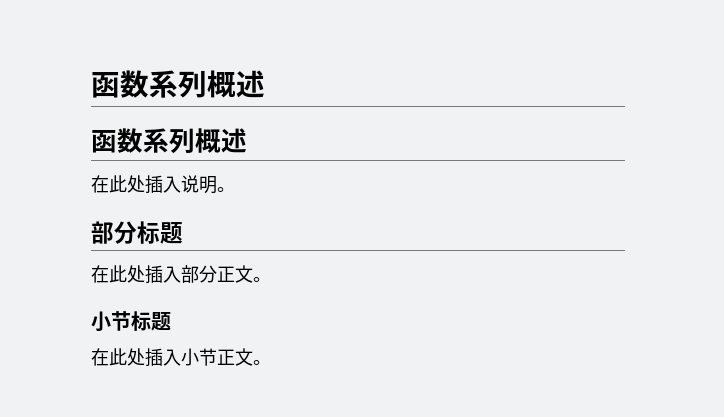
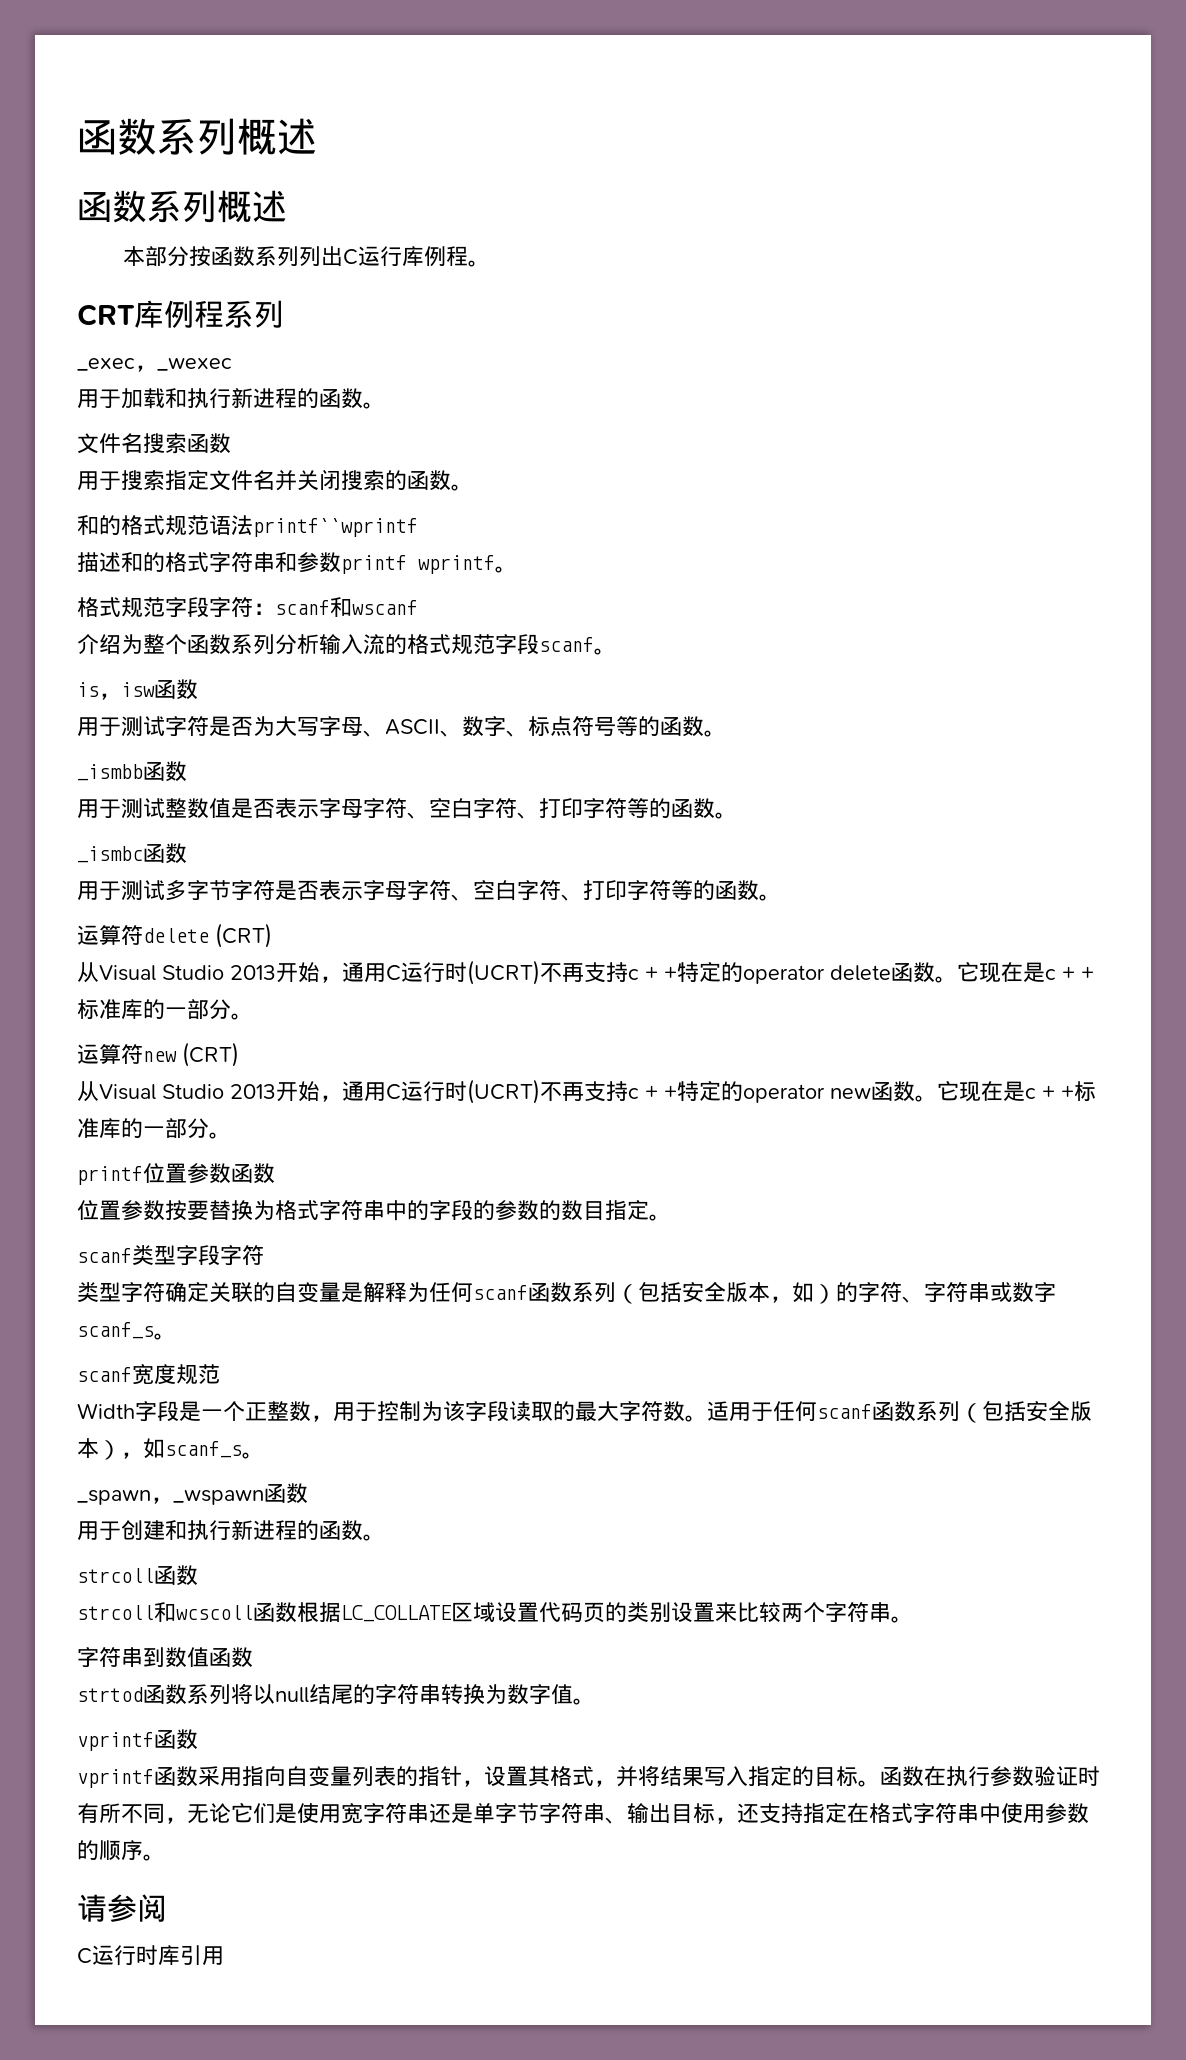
[91,175,235,194] [91,221,183,244] [91,265,271,284] [91,311,171,332] [91,348,271,367] 在此处插入说明。 // 部分标题 // 在此处插入部分正文。 // 小节标题 // 在此处插入小节正文。 -> [123,246,491,267] [77,300,284,328] [77,358,232,372] [77,388,385,409] [77,433,231,454] [77,469,473,491] [77,515,418,537] [77,552,517,574] [77,597,418,618] [77,634,616,655] [77,679,198,700] [77,716,726,737] [77,761,187,782] [77,798,737,819] [77,843,187,864] [77,880,781,901] [77,923,272,948] [77,960,1094,985] [77,999,253,1020] [77,1042,239,1067] [77,1079,1096,1104] [77,1118,231,1139] [77,1163,275,1185] [77,1200,671,1221] [77,1245,264,1266] [77,1282,1056,1304] [77,1322,176,1340] [77,1364,220,1385] [77,1401,1092,1423] [77,1438,264,1460] [77,1483,308,1505] [77,1520,385,1541] [77,1565,198,1586] [77,1602,913,1623] [77,1647,253,1668] [77,1683,595,1705] [77,1729,198,1751] [77,1765,1100,1788] [77,1803,1089,1824] [77,1840,165,1861] [77,1894,167,1922] [77,1945,224,1966] 本部分按函数系列列出C运行库例程。 // CRT库例程系列 // _exec，_wexec // 用于加载和执行新进程的函数。 // 文件名搜索函数 // 用于搜索指定文件名并关闭搜索的函数。 // 和的格式规范语法printf``wprintf // 描述和的格式字符串和参数printf wprintf。 // 格式规范字段字符：scanf和wscanf // 介绍为整个函数系列分析输入流的格式规范字段scanf。 // is，isw函数 // 用于测试字符是否为大写字母、ASCII、数字、标点符号等的函数。 // _ismbb函数 // 用于测试整数值是否表示字母字符、空白字符、打印字符等的函数。 // _ismbc函数 // 用于测试多字节字符是否表示字母字符、空白字符、打印字符等的函数。 // 运算符delete (CRT) // 从Visual Studio 2013开始，通用C运行时(UCRT)不再支持c + +特定的operator delete函数。它现在是c + +标准库的一部分。 // 运算符new (CRT) // 从Visual Studio 2013开始，通用C运行时(UCRT)不再支持c + +特定的operator new函数。它现在是c + +标准库的一部分。 // printf位置参数函数 // 位置参数按要替换为格式字符串中的字段的参数的数目指定。 // scanf类型字段字符 // 类型字符确定关联的自变量是解释为任何scanf函数系列（包括安全版本，如）的字符、字符串或数字scanf_s。 // scanf宽度规范 // Width字段是一个正整数，用于控制为该字段读取的最大字符数。适用于任何scanf函数系列（包括安全版本），如scanf_s。 // _spawn，_wspawn函数 // 用于创建和执行新进程的函数。 // strcoll函数 // strcoll和wcscoll函数根据LC_COLLATE区域设置代码页的类别设置来比较两个字符串。 // 字符串到数值函数 // strtod函数系列将以null结尾的字符串转换为数字值。 // vprintf函数 // vprintf函数采用指向自变量列表的指针，设置其格式，并将结果写入指定的目标。函数在执行参数验证时有所不同，无论它们是使用宽字符串还是单字节字符串、输出目标，还支持指定在格式字符串中使用参数的顺序。 // 请参阅 // C运行时库引用

